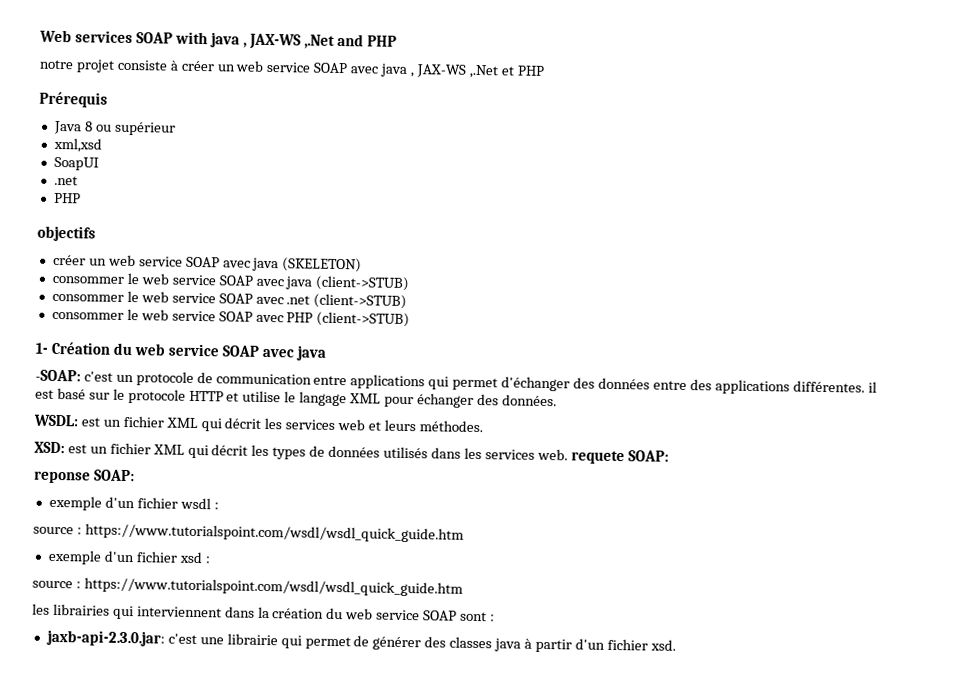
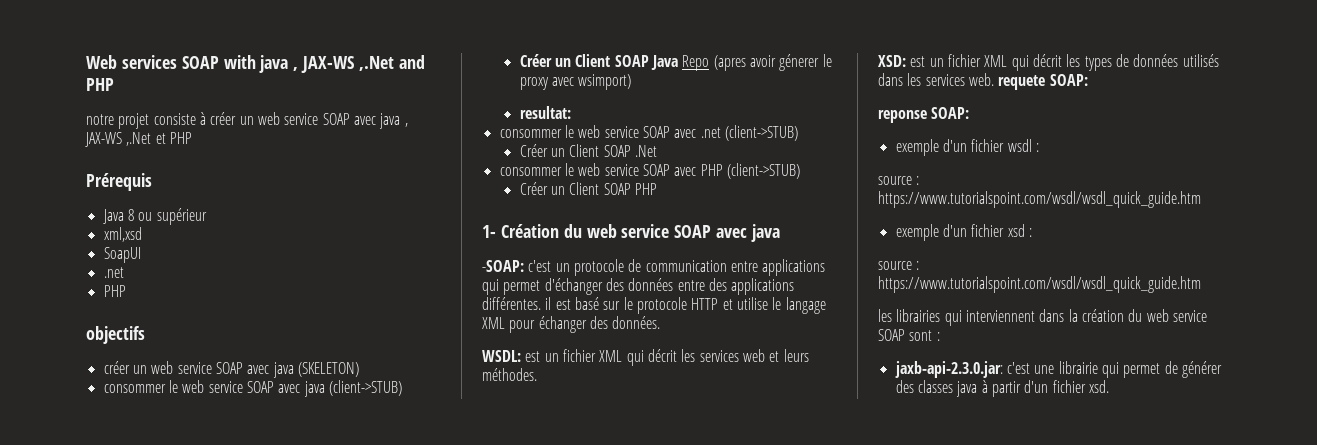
(410, 283) none -> [519,54,832,71] [519,74,632,90] [519,106,571,119] // Créer un Client SOAP Java Repo (apres avoir génerer le proxy avec wsimport) // resultat:
(408, 301) none -> [519,144,658,157] // Créer un Client SOAP .Net
(411, 319) none -> [519,182,658,195] // Créer un Client SOAP PHP

